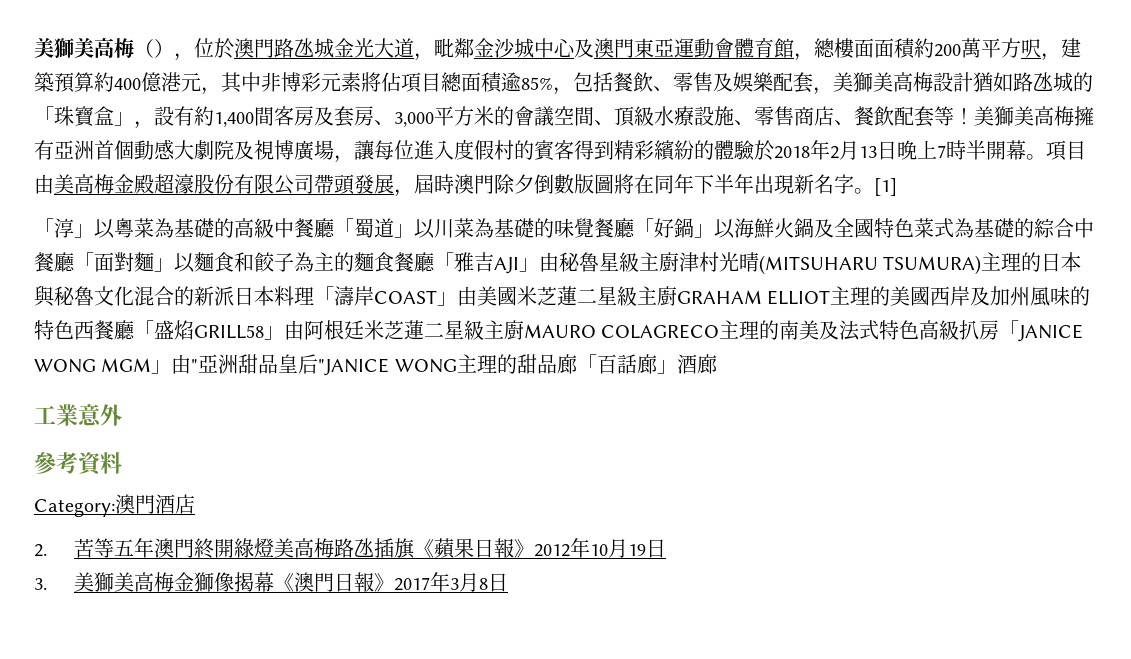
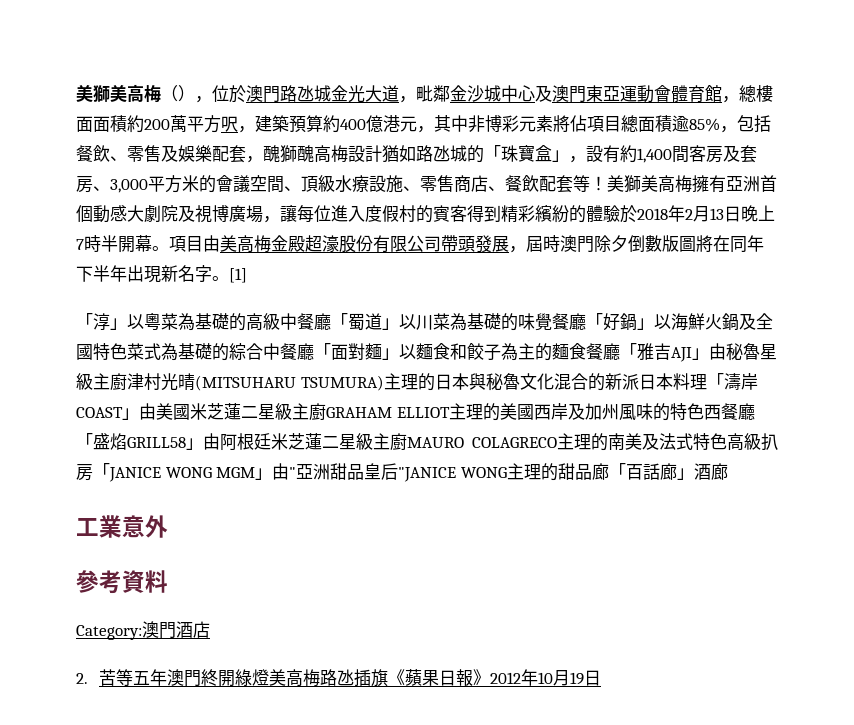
[833,72,893,92] 美獅美 -> [263,145,314,163] 醜獅醜
[34,572,508,592] // 3.美獅美高梅金獅像揭幕《澳門日報》2017年3月8日 -> (601, 678) none

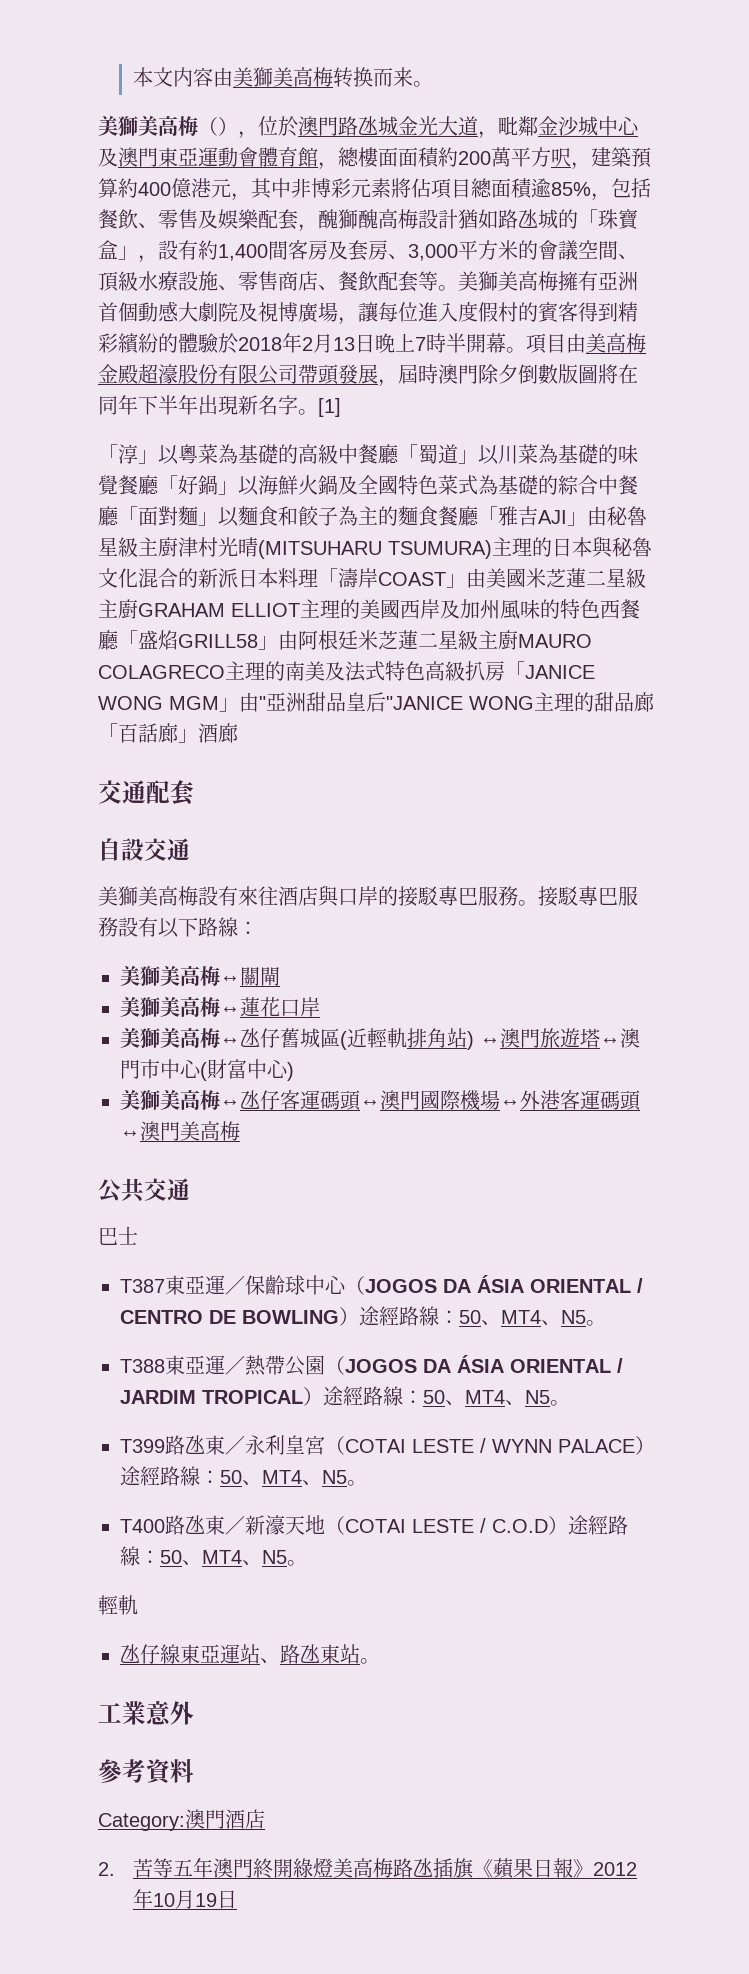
(76, 93) none -> [132,67,433,88] 本文内容由美獅美高梅转换而来。 //
[590,176,607,191] ！ -> [438,285,458,291] 。
(728, 471) none -> [98,780,194,805] [98,838,190,861] [98,885,638,907] [98,917,258,938] [120,965,280,987] [120,996,320,1018] [120,1027,640,1050] [120,1059,294,1081] [120,1089,641,1111] [120,1121,240,1141] [98,1178,190,1203] [98,1226,138,1245] [120,1275,643,1295] [120,1306,606,1326] [120,1355,623,1376] [120,1386,570,1406] [120,1435,655,1455] [120,1466,367,1486] [120,1515,628,1535] [120,1546,307,1566] [98,1595,138,1615] [120,1644,380,1664] // 交通配套 // 自設交通 // 美獅美高梅設有來往酒店與口岸的接駁專巴服務。接駁專巴服務設有以下路線： // 美獅美高梅↔關閘 // 美獅美高梅↔蓮花口岸 // 美獅美高梅↔氹仔舊城區(近輕軌排角站) ↔澳門旅遊塔↔澳門市中心(財富中心) // 美獅美高梅↔氹仔客運碼頭↔澳門國際機場↔外港客運碼頭↔澳門美高梅 // 公共交通 // 巴士 // T387東亞運／保齡球中心（JOGOS DA ÁSIA ORIENTAL / CENTRO DE BOWLING）途經路線：50、MT4、N5。 // T388東亞運／熱帶公園（JOGOS DA ÁSIA ORIENTAL / JARDIM TROPICAL）途經路線：50、MT4、N5。 // T399路氹東／永利皇宮（COTAI LESTE / WYNN PALACE）途經路線：50、MT4、N5。 // T400路氹東／新濠天地（COTAI LESTE / C.O.D）途經路線：50、MT4、N5。 // 輕軌 // 氹仔線東亞運站、路氹東站。

